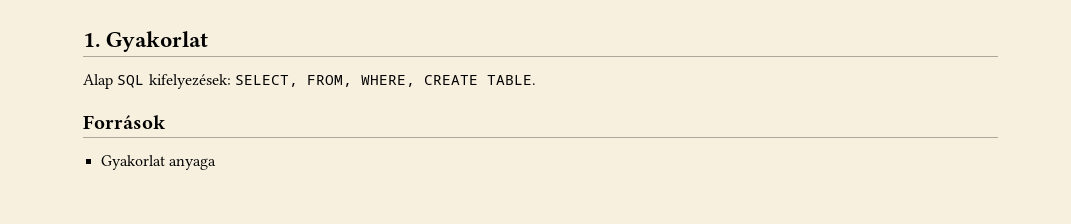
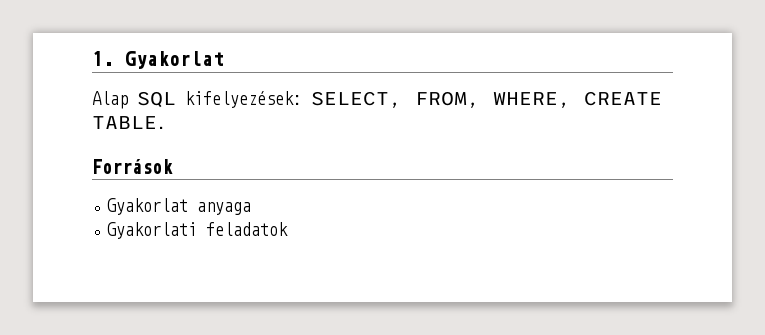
(216, 164) none -> [107,222,289,239] // Gyakorlati feladatok

